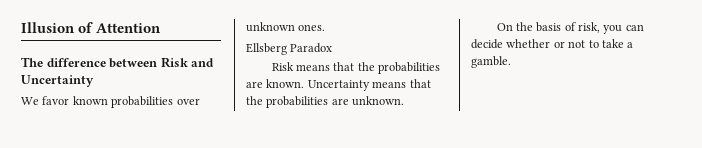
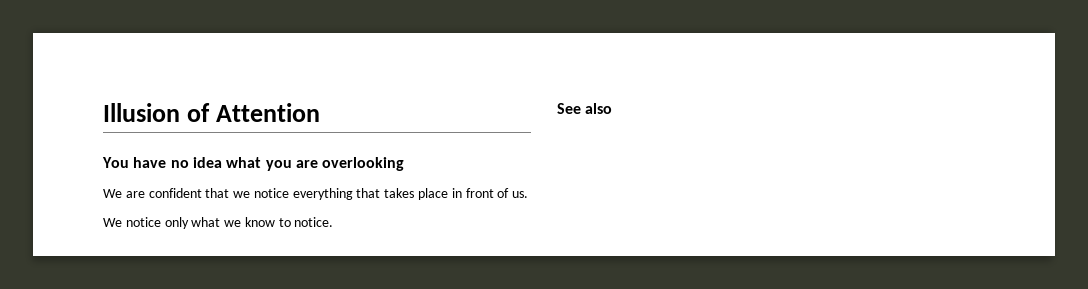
[21,57,215,68] [21,75,94,87] [21,96,200,108] [246,22,326,32] [246,43,333,55] [271,62,441,74] [246,79,431,91] [246,96,405,108] [496,22,644,34] [471,39,634,49] [471,56,511,68] The difference between Risk and Uncertainty // We favor known probabilities over unknown ones. // Ellsberg Paradox // Risk means that the probabilities are known. Uncertainty means that the probabilities are unknown. // On the basis of risk, you can decide whether or not to take a gamble. -> [102,157,405,171] [103,188,529,200] [103,217,334,229] [557,103,613,114] You have no idea what you are overlooking // We are confident that we notice everything that takes place in front of us. // We notice only what we know to notice. // See also

